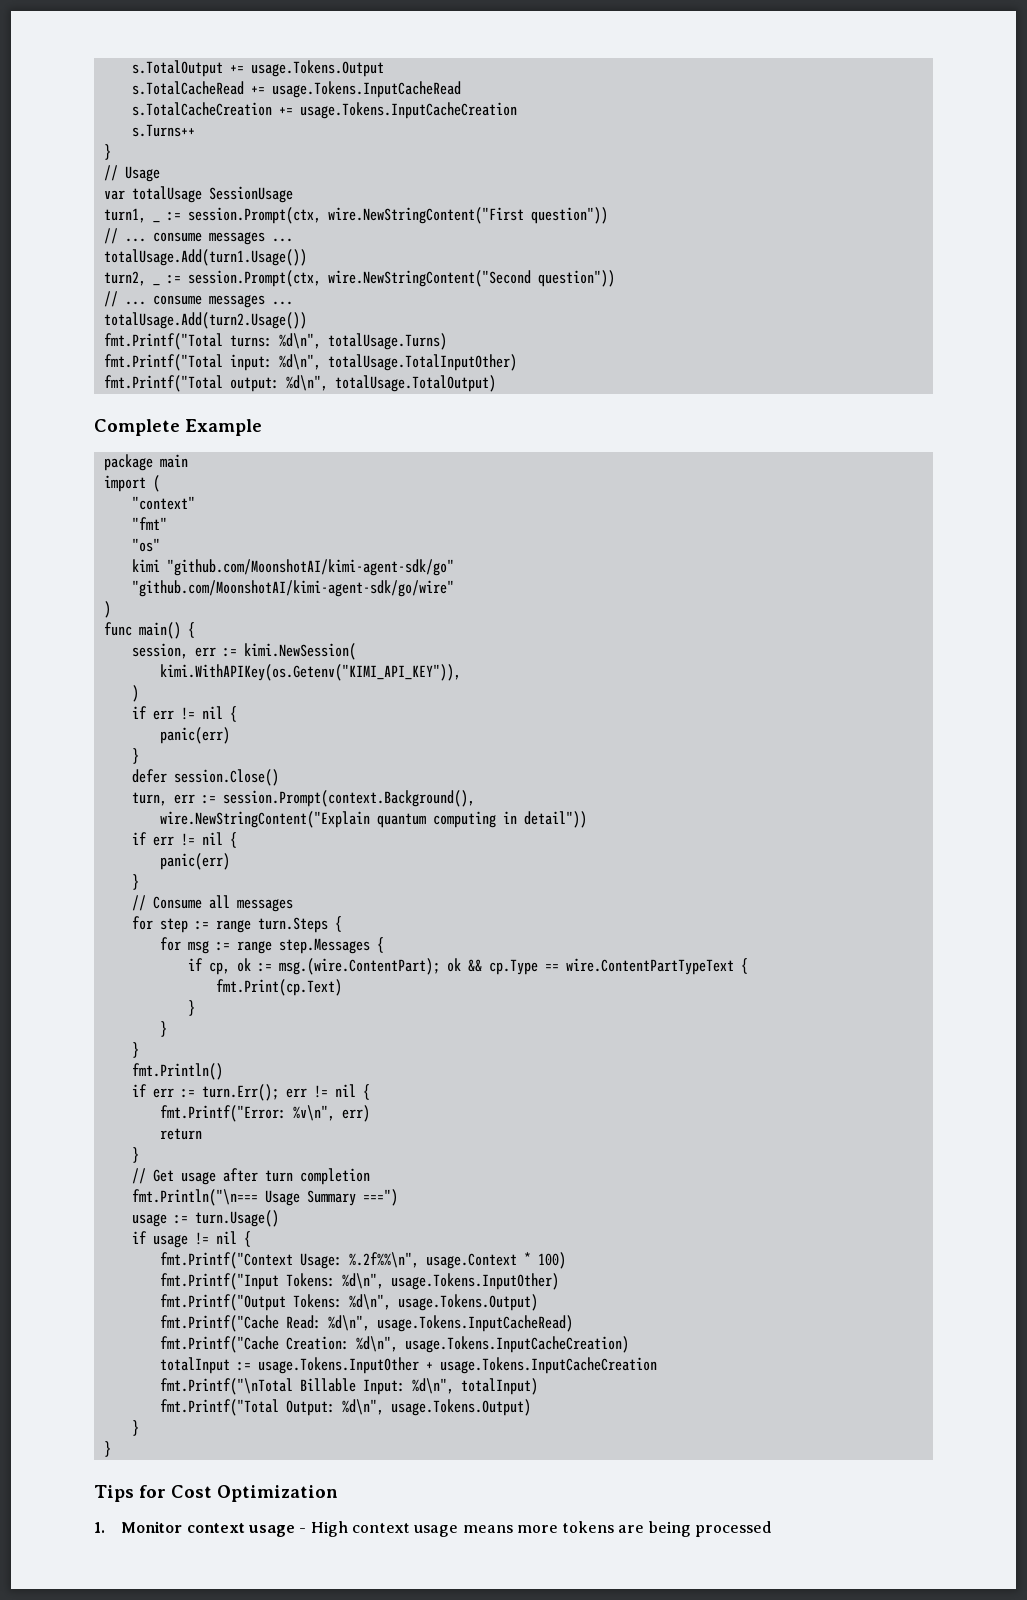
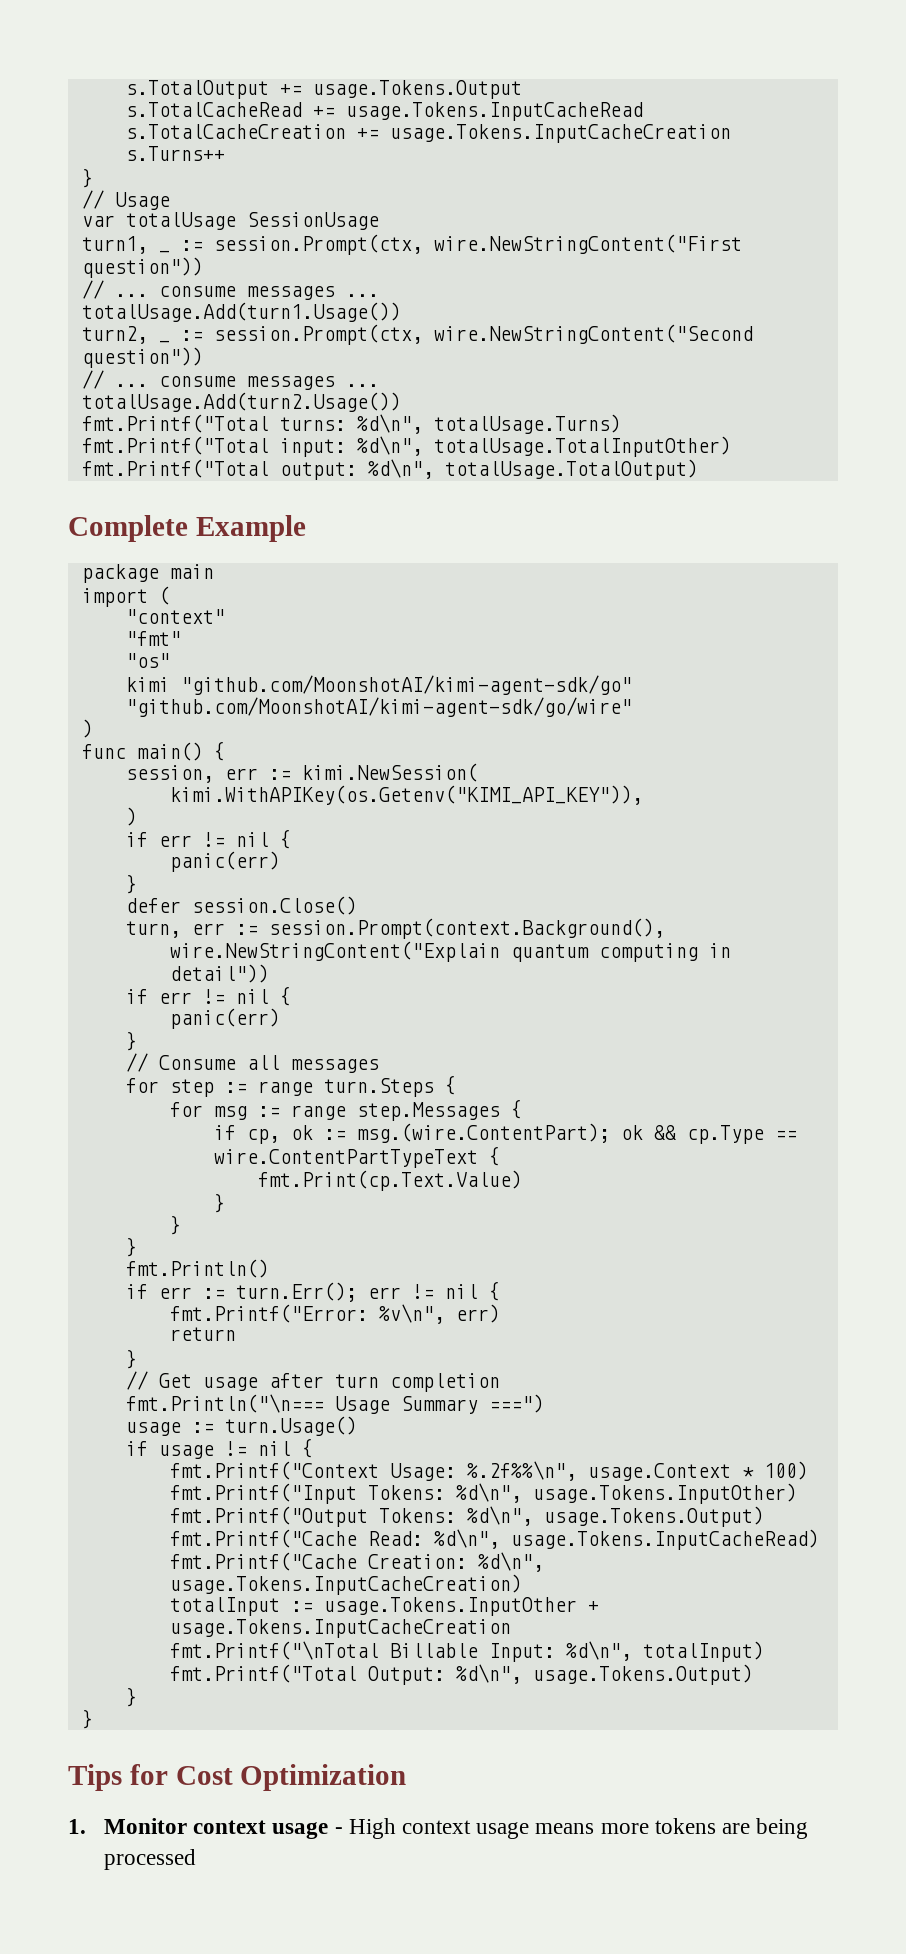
[215,979,342,996] fmt.Print(cp.Text) -> [257,1170,522,1191] fmt.Print(cp.Text.Value)

